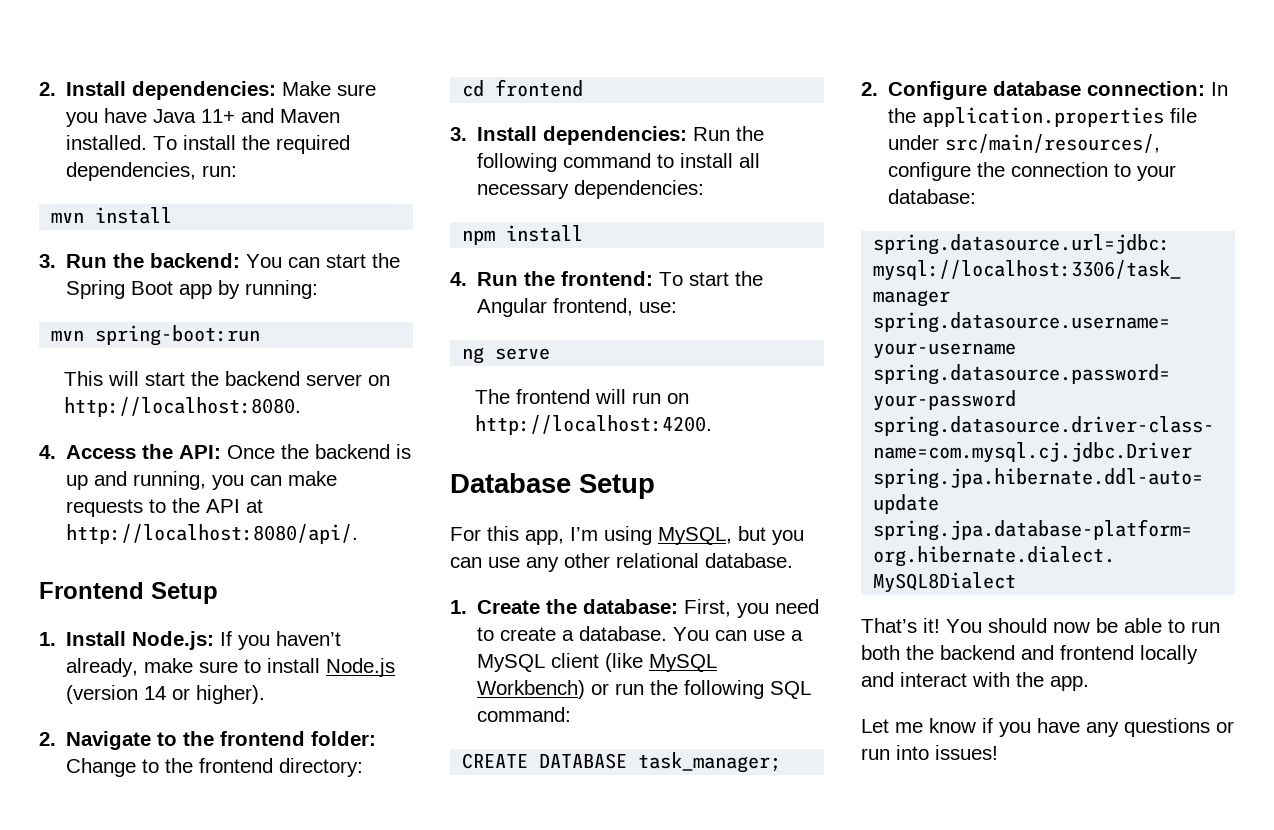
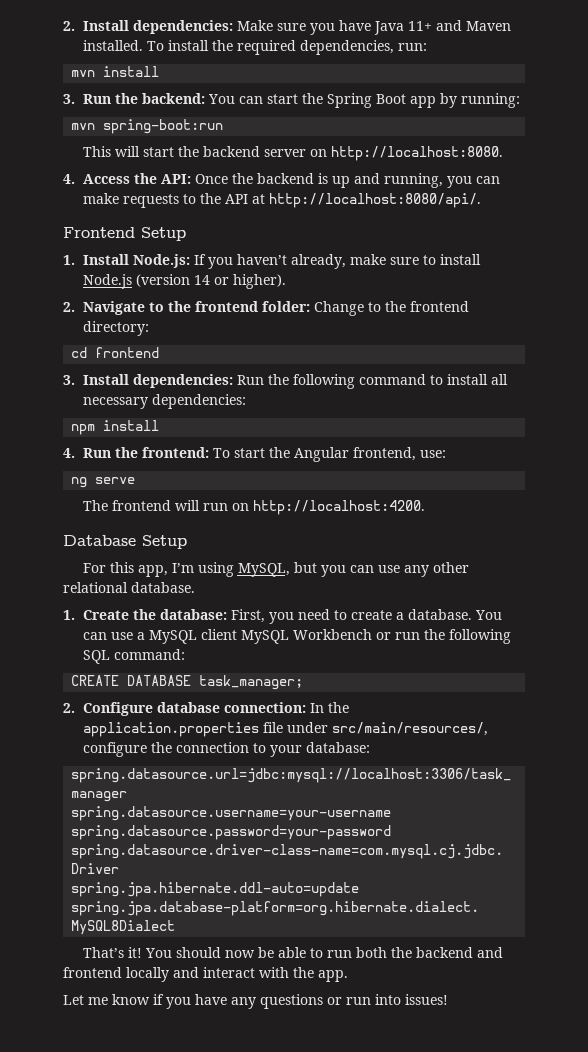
[605,653,718,672] [477,680,586,699] (like MySQL Workbench) -> [240,629,372,644] MySQL Workbench

